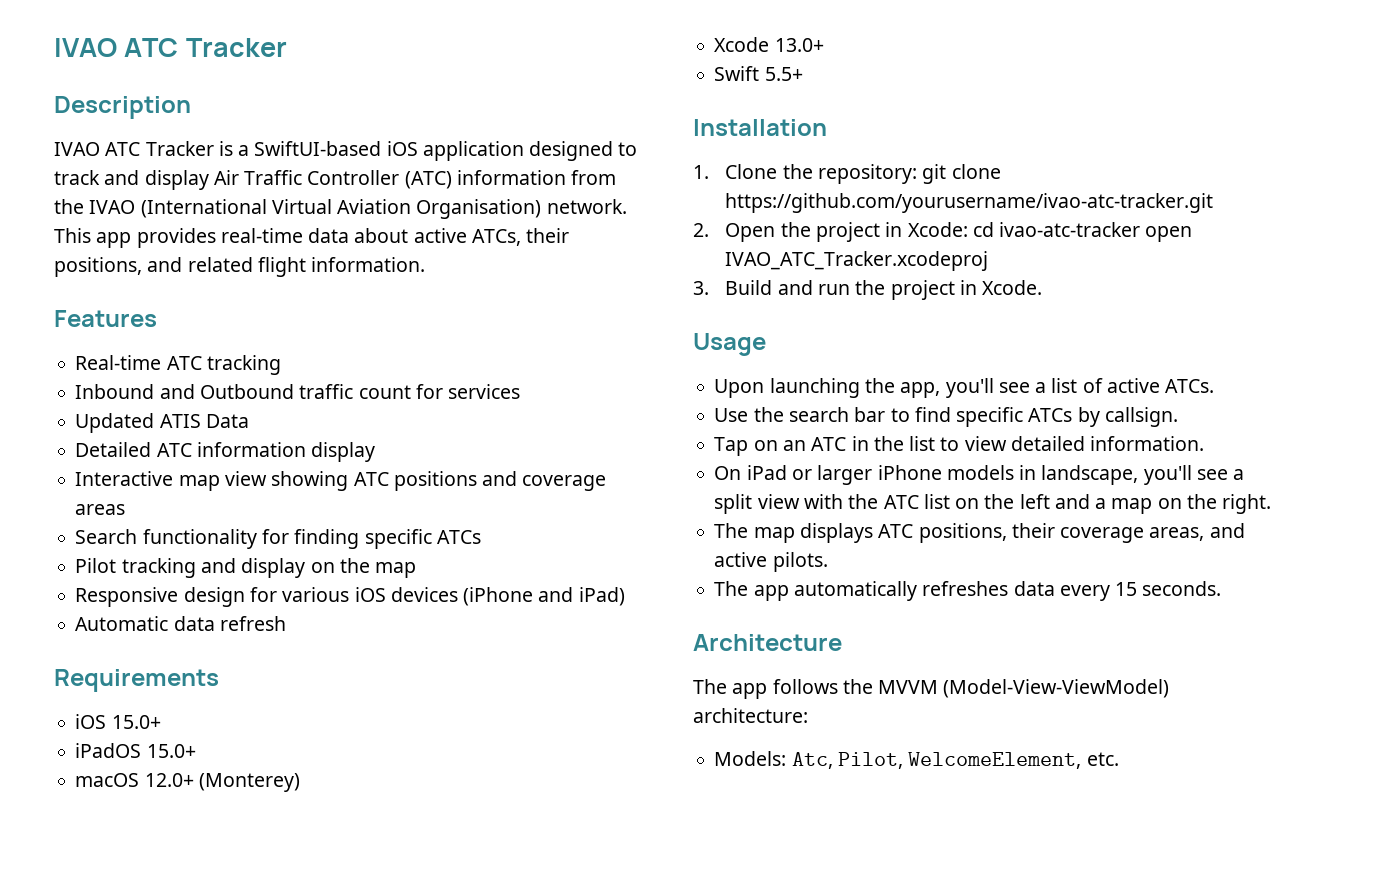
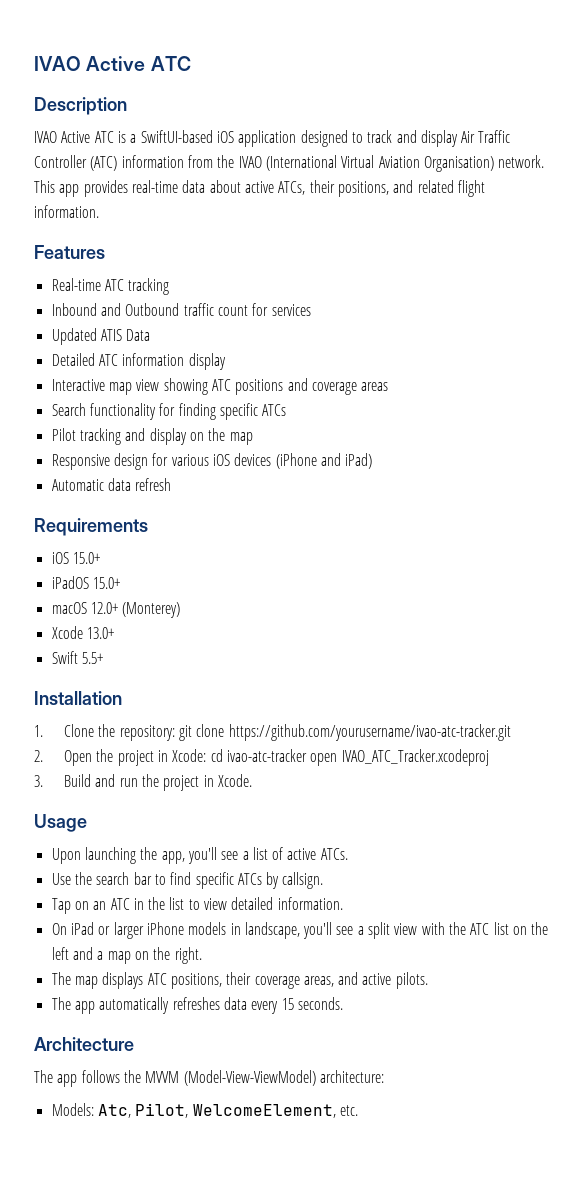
[54,38,287,57] IVAO ATC Tracker -> [34,56,191,71] IVAO Active ATC
[105,141,214,156] ATC Tracker -> [61,131,114,143] Active ATC

